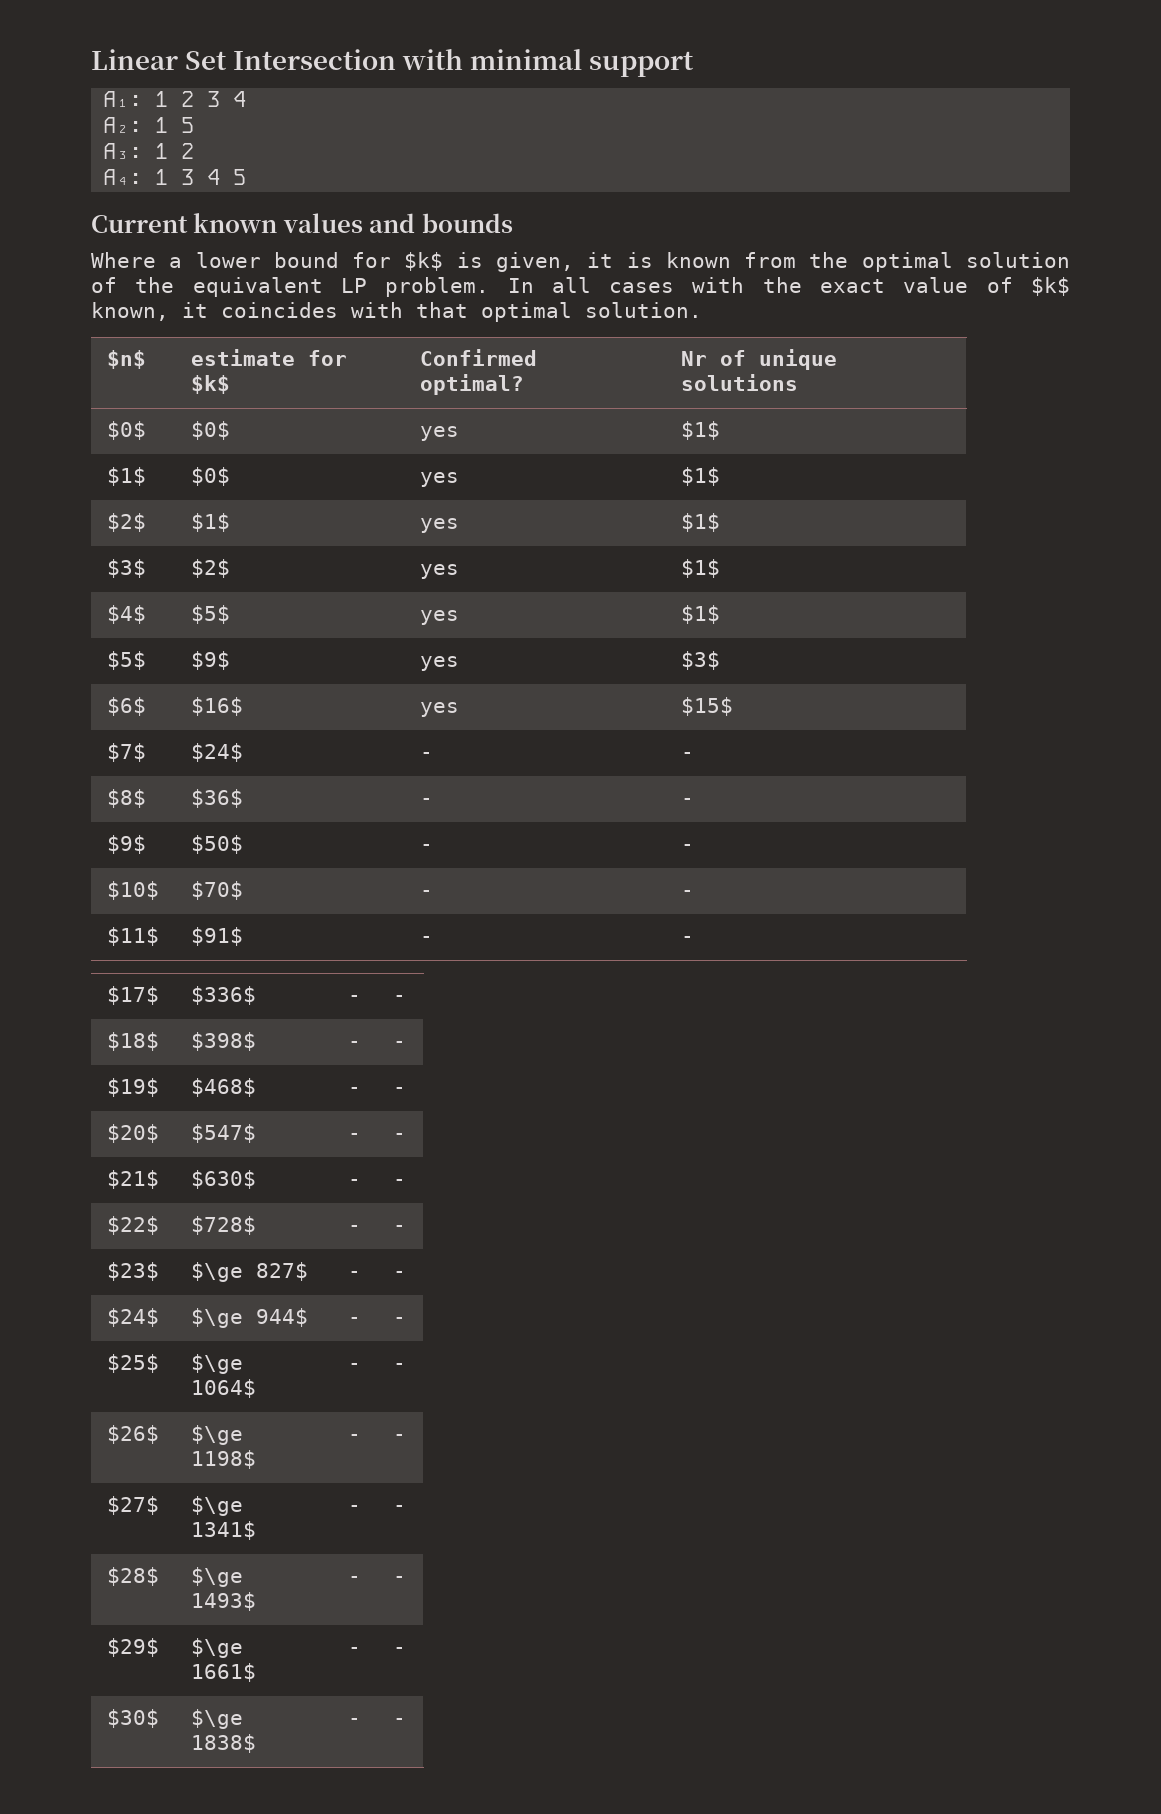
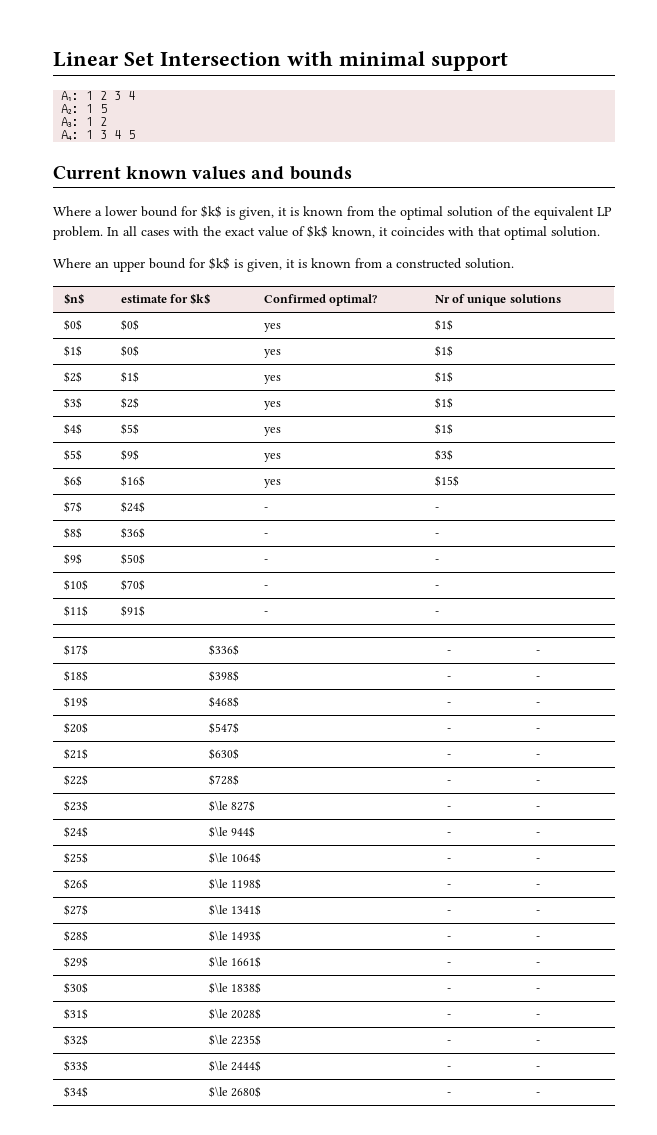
(702, 310) none -> [53,257,514,272] // Where an upper bound for $k$ is given, it is known from a constructed solution.
[190,1262,243,1282] $\ge -> [208,800,228,812] $\le
[190,1308,243,1328] $\ge -> [208,826,228,838] $\le
[190,1354,243,1374] $\ge -> [208,852,228,864] $\le
[190,1425,243,1445] $\ge -> [208,878,228,890] $\le
[190,1496,243,1516] $\ge -> [208,904,228,916] $\le
[190,1567,243,1587] $\ge -> [208,930,228,942] $\le
[190,1638,243,1658] $\ge -> [208,956,228,968] $\le
[190,1709,243,1729] $\ge -> [208,982,228,994] $\le
(406, 1721) none -> [63,1008,88,1020] [208,1008,262,1020] [446,1014,451,1018] [535,1014,540,1018] [63,1034,88,1046] [208,1034,262,1046] [446,1040,451,1044] [535,1040,540,1044] [63,1060,88,1072] [208,1060,262,1072] [446,1066,451,1070] [535,1066,540,1070] [63,1086,88,1098] [208,1086,262,1098] [446,1092,451,1096] [535,1092,540,1096] // $31$ | $\le 2028$ | - | - // $32$ | $\le 2235$ | - | - // $33$ | $\le 2444$ | - | - // $34$ | $\le 2680$ | - | -

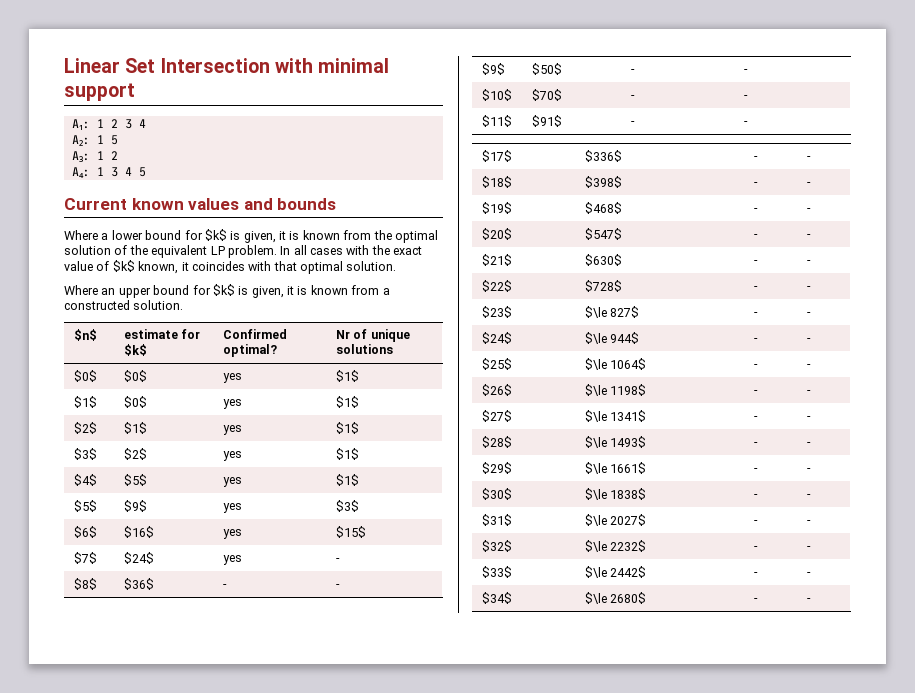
[263,507,268,511] - -> [222,555,242,565] yes
[231,1008,262,1020] 2028$ -> [610,514,647,526] 2027$
[231,1034,262,1046] 2235$ -> [610,540,647,552] 2232$
[231,1060,262,1072] 2444$ -> [610,566,647,578] 2442$

